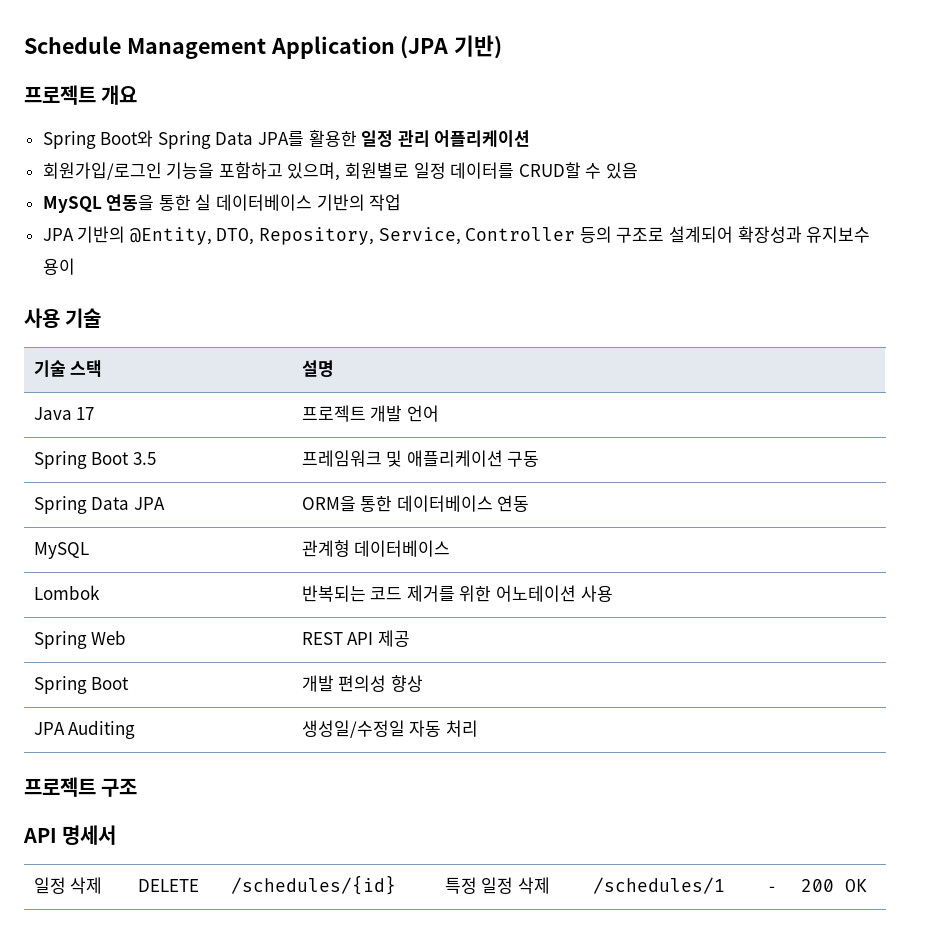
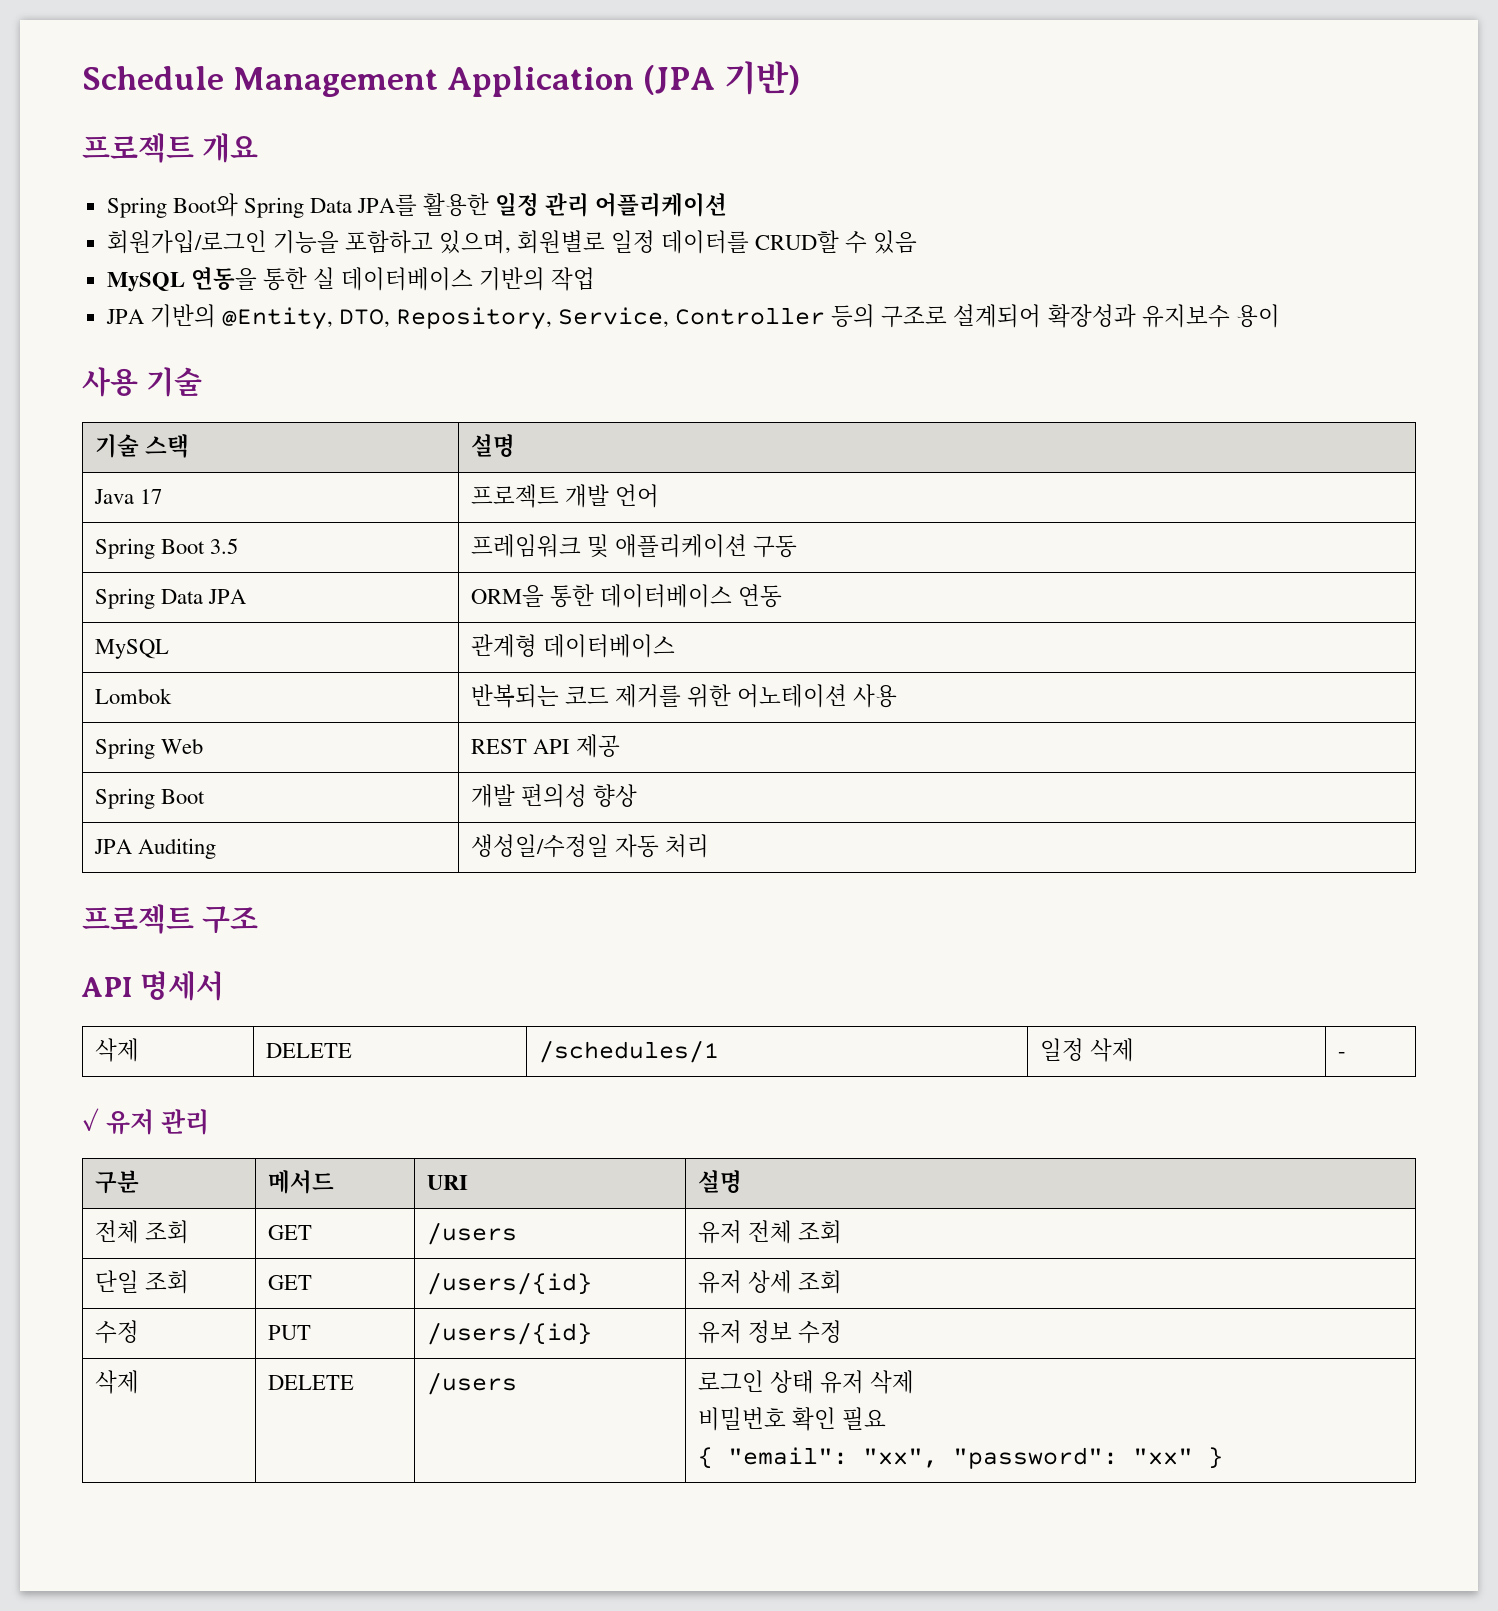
[33,877,103,894] [137,879,199,892] [230,875,396,895] [444,877,550,894] [592,877,725,894] [768,886,775,892] [800,879,867,892] 일정 삭제 | DELETE | /schedules/{id} | 특정 일정 삭제 | /schedules/1 | - | 200 OK -> [94,1038,139,1062] [265,1043,352,1058] [538,1040,719,1063] [1039,1038,1135,1062] [1337,1052,1346,1058] [82,1108,209,1135] [94,1170,139,1194] [267,1170,334,1194] [426,1175,468,1190] [697,1170,742,1193] [94,1220,190,1244] [267,1225,312,1240] [426,1222,517,1245] [697,1220,843,1244] [94,1270,190,1294] [267,1275,312,1290] [426,1272,592,1295] [697,1270,843,1294] [94,1320,139,1344] [267,1325,311,1340] [426,1322,592,1345] [697,1320,843,1344] [94,1370,139,1394] [267,1375,354,1390] [426,1372,517,1395] [697,1370,915,1394] [697,1407,887,1431] [697,1447,1223,1469] 삭제 | DELETE | /schedules/1 | 일정 삭제 | - // ✓ 유저 관리 // 구분 | 메서드 | URI | 설명 // 전체 조회 | GET | /users | 유저 전체 조회 // 단일 조회 | GET | /users/{id} | 유저 상세 조회 // 수정 | PUT | /users/{id} | 유저 정보 수정 // 삭제 | DELETE | /users | 로그인 상태 유저 삭제 // 비밀번호 확인 필요 // { "email": "xx", "password": "xx" }

